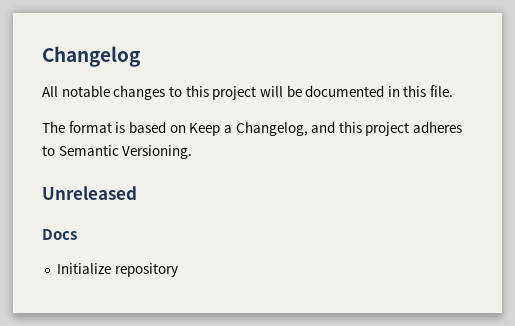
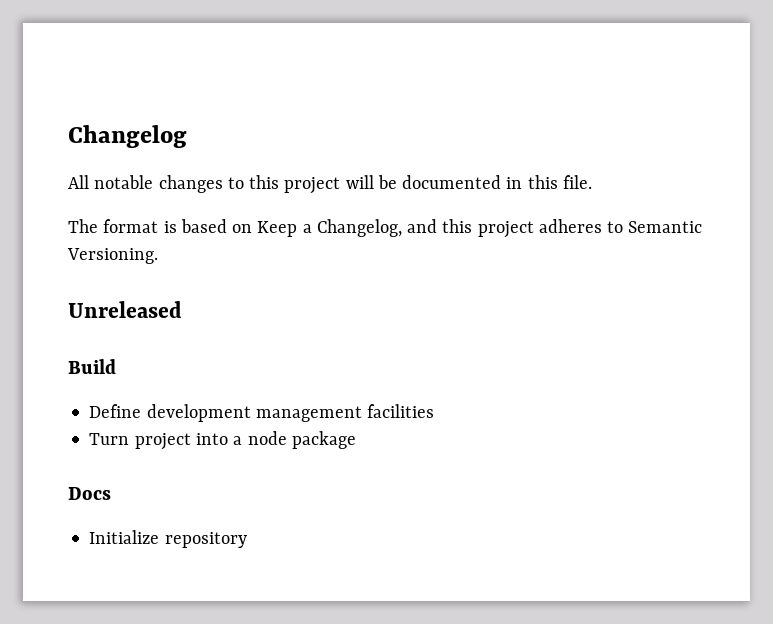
(137, 193) none -> [68,359,116,374] [89,404,435,422] [89,431,356,450] // Build // Define development management facilities // Turn project into a node package

